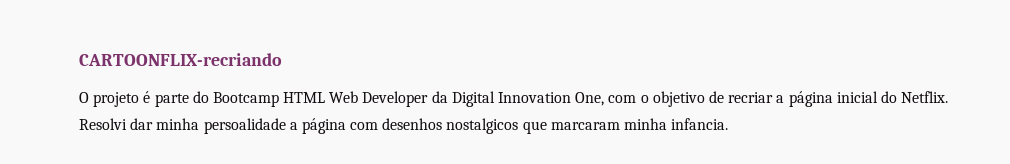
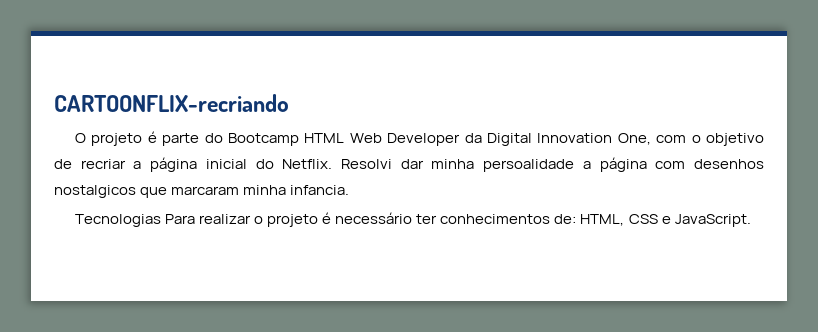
(729, 124) none -> [74,212,751,227] // Tecnologias Para realizar o projeto é necessário ter conhecimentos de: HTML, CSS e JavaScript.

